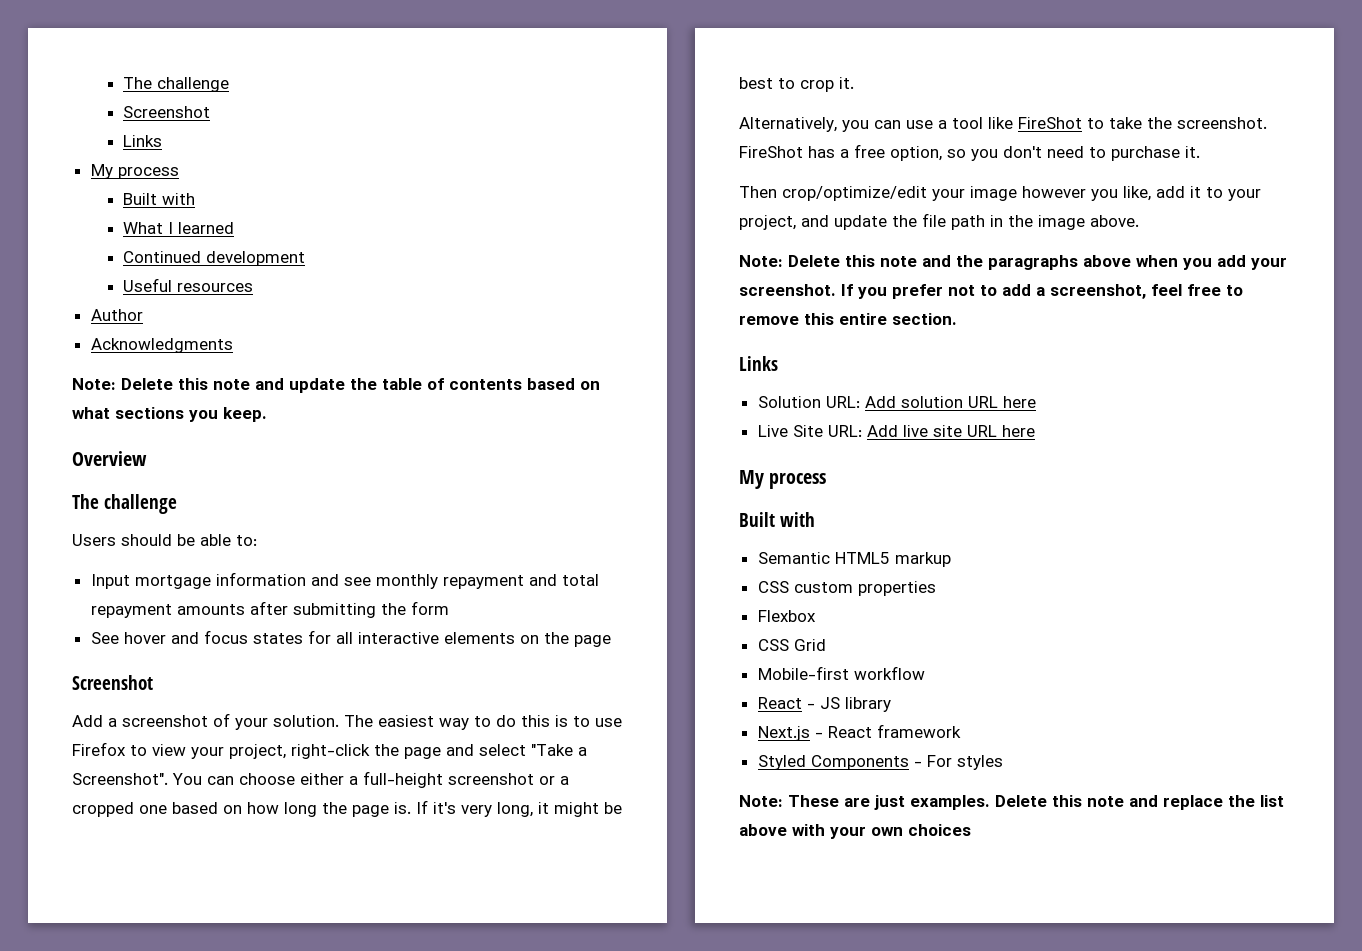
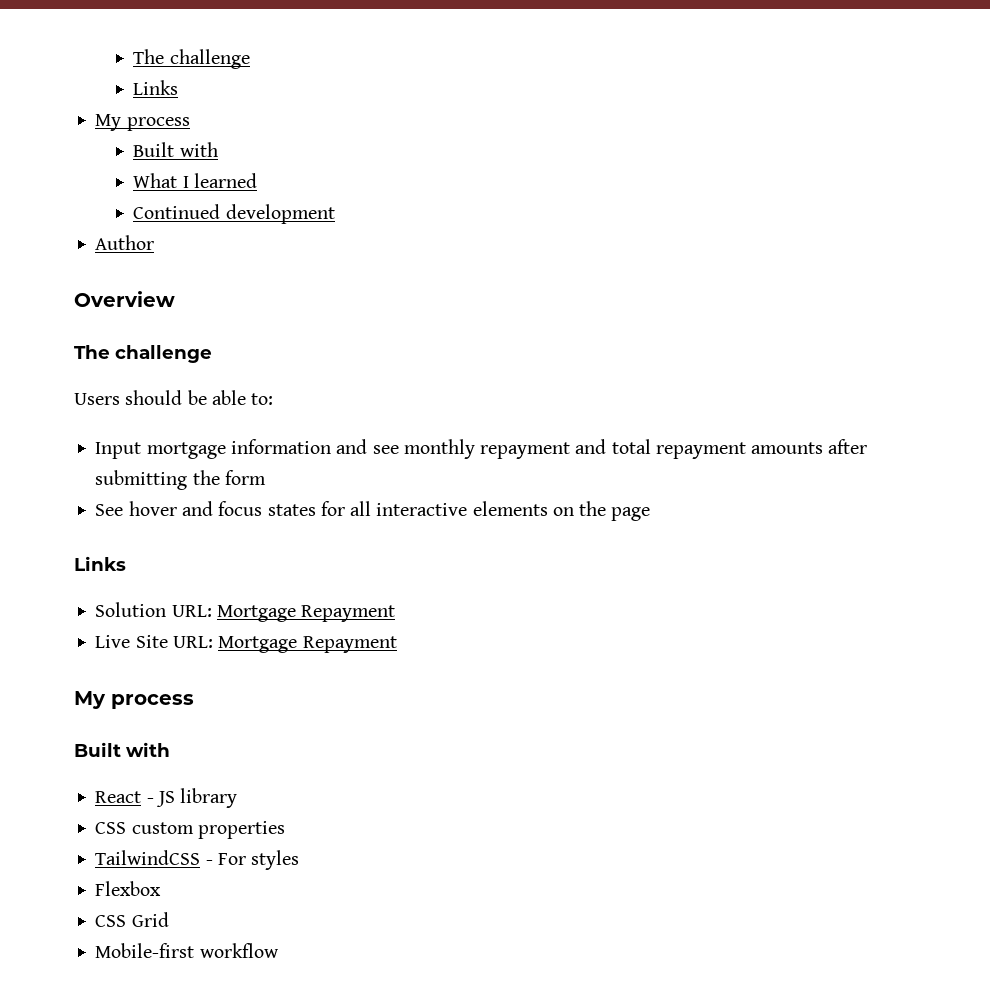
[122,77,229,92] [122,106,210,118] The challenge // Screenshot -> [133,49,250,69] The challenge
[122,278,253,292] // Useful resources -> (335, 214) none
[90,338,233,353] [72,378,600,393] [72,407,267,422] // Acknowledgments // Note: Delete this note and update the table of contents based on what sections you keep. -> (155, 242) none
[72,675,153,690] [72,713,622,730] [72,742,587,759] [72,771,569,788] [72,800,622,817] [739,77,854,92] [739,117,1267,132] [739,144,1200,161] [739,186,1261,201] [739,213,1139,230] [739,255,1287,270] [739,284,1243,299] [739,313,957,325] // Screenshot // Add a screenshot of your solution. The easiest way to do this is to use Firefox to view your project, right-click the page and select "Take a Screenshot". You can choose either a full-height screenshot or a cropped one based on how long the page is. If it's very long, it might be best to crop it. // Alternatively, you can use a tool like FireShot to take the screenshot. FireShot has a free option, so you don't need to purchase it. // Then crop/optimize/edit your image however you like, add it to your project, and update the file path in the image above. // Note: Delete this note and the paragraphs above when you add your screenshot. If you prefer not to add a screenshot, feel free to remove this entire section. -> (651, 514) none
[864,396,1036,408] Add solution URL here -> [216,605,396,622] Mortgage Repayment
[866,425,1035,437] [739,470,827,489] [739,512,815,527] [757,552,951,567] Add live site URL here // My process // Built with // Semantic HTML5 markup -> [218,636,397,653] [74,691,194,709] [74,742,170,757] [95,788,238,808] Mortgage Repayment // My process // Built with // React - JS library
(936, 588) none -> [95,850,300,870] // TailwindCSS - For styles
[757,697,891,712] [757,724,961,741] [757,755,1003,770] [739,795,1284,810] [739,824,971,839] // React - JS library // Next.js - React framework // Styled Components - For styles // Note: These are just examples. Delete this note and replace the list above with your own choices -> (279, 950) none

